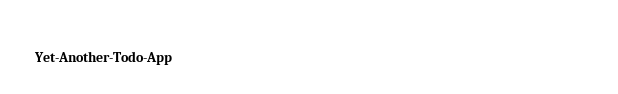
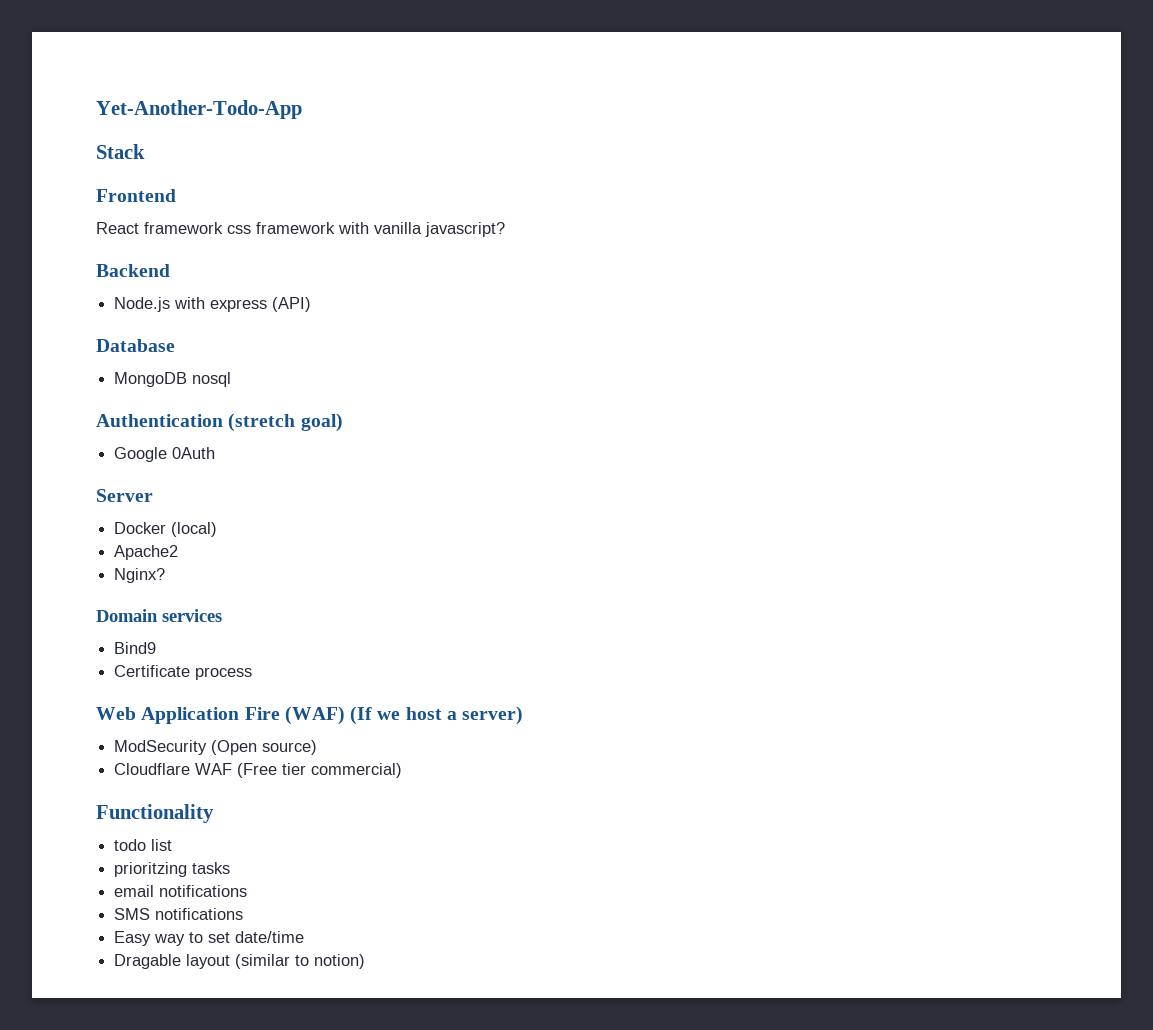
(172, 58) none -> [96,144,145,159] [96,189,176,202] [96,222,505,237] [96,264,170,277] [114,297,312,312] [96,339,175,352] [114,372,232,387] [96,413,343,432] [114,447,216,462] [96,489,153,502] [114,522,218,537] [114,545,179,560] [114,568,166,583] [96,609,222,622] [114,642,157,654] [114,665,253,680] [96,706,524,725] [114,740,318,755] [114,763,403,778] [96,804,214,823] [114,839,173,851] [114,862,231,877] [114,885,248,897] [114,908,244,920] [114,931,305,946] [114,954,366,969] // Stack // Frontend // React framework css framework with vanilla javascript? // Backend // Node.js with express (API) // Database // MongoDB nosql // Authentication (stretch goal) // Google 0Auth // Server // Docker (local) // Apache2 // Nginx? // Domain services // Bind9 // Certificate process // Web Application Fire (WAF) (If we host a server) // ModSecurity (Open source) // Cloudflare WAF (Free tier commercial) // Functionality // todo list // prioritzing tasks // email notifications // SMS notifications // Easy way to set date/time // Dragable layout (similar to notion)

